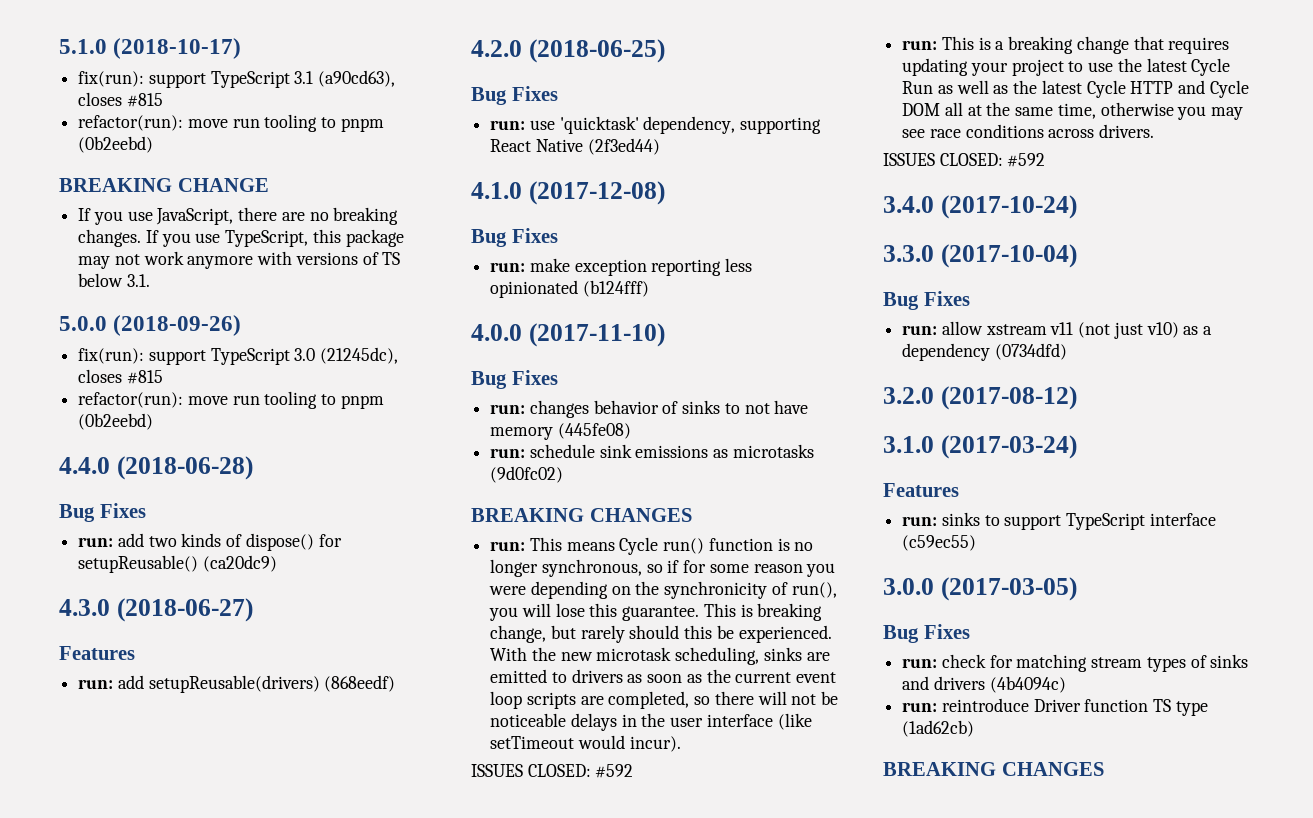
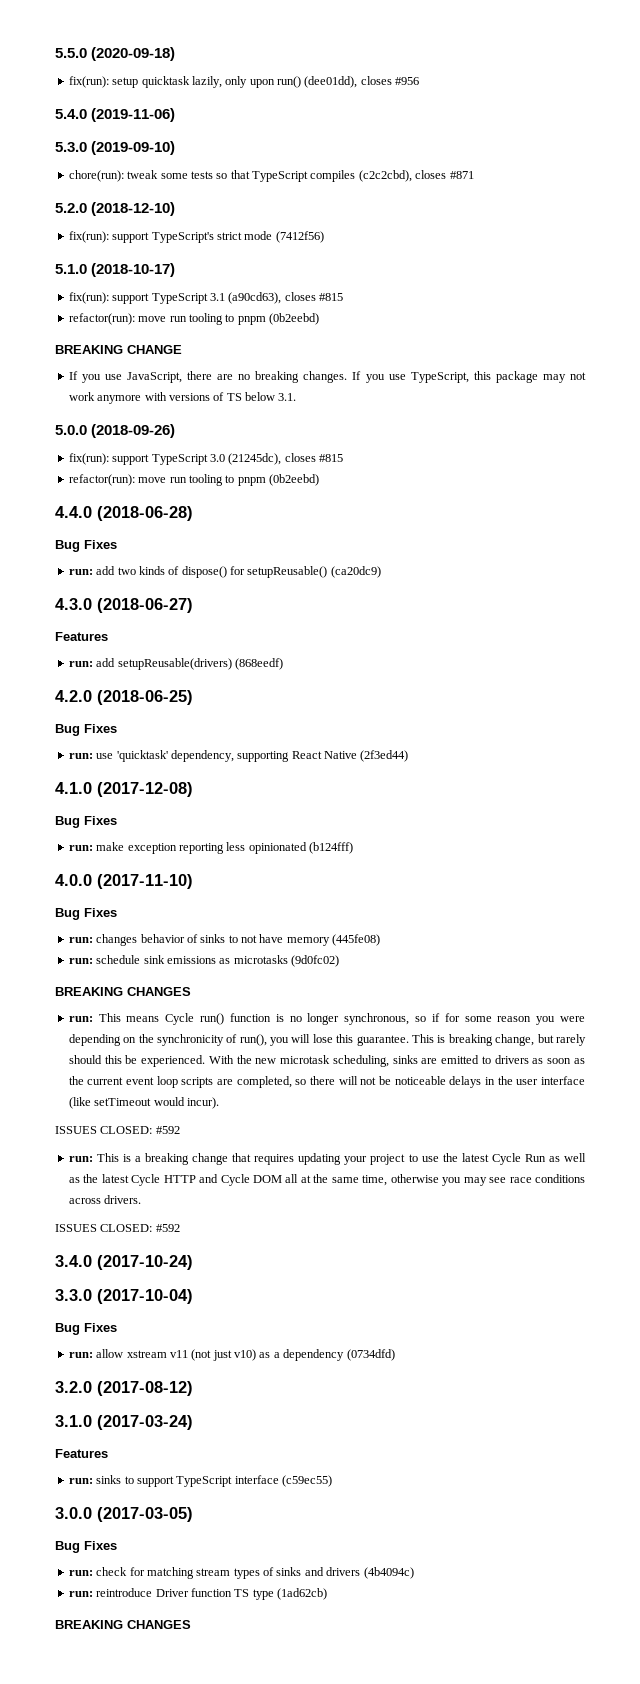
(59, 46) none -> [55,47,176,61] [68,76,420,88] [55,108,176,122] [55,141,176,155] [68,170,474,182] [55,202,176,216] [68,231,324,243] 5.5.0 (2020-09-18) // fix(run): setup quicktask lazily, only upon run() (dee01dd), closes #956 // 5.4.0 (2019-11-06) // 5.3.0 (2019-09-10) // chore(run): tweak some tests so that TypeScript compiles (c2c2cbd), closes #871 // 5.2.0 (2018-12-10) // fix(run): support TypeScript's strict mode (7412f56) //

